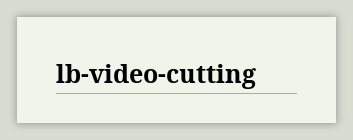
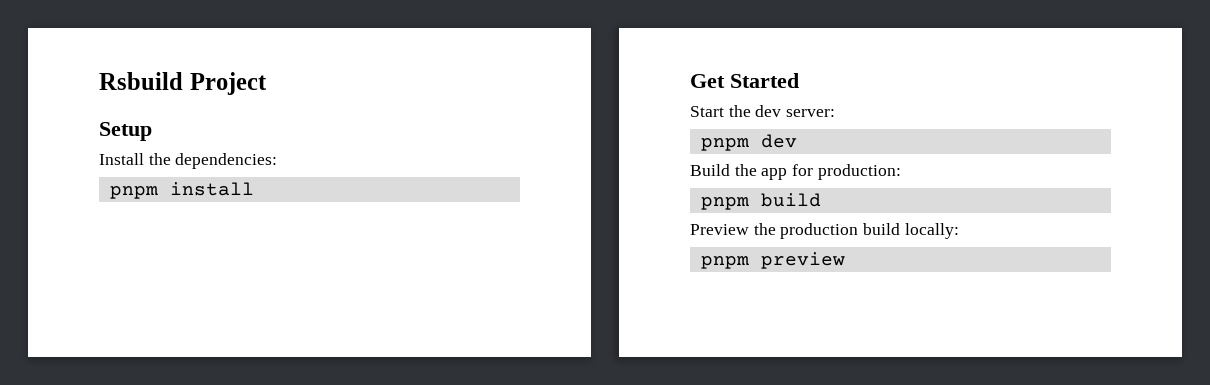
[56,64,256,89] lb-video-cutting -> [99,72,267,95] [99,122,152,141] [99,153,278,169] [109,182,254,199] [690,73,799,88] [690,105,836,117] [700,134,797,151] [690,164,901,180] [700,193,821,210] [690,223,959,239] [700,252,845,269] Rsbuild Project // Setup // Install the dependencies: // pnpm install // Get Started // Start the dev server: // pnpm dev // Build the app for production: // pnpm build // Preview the production build locally: // pnpm preview

